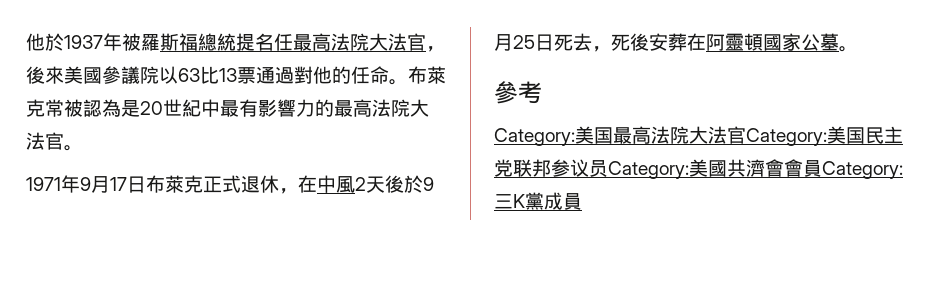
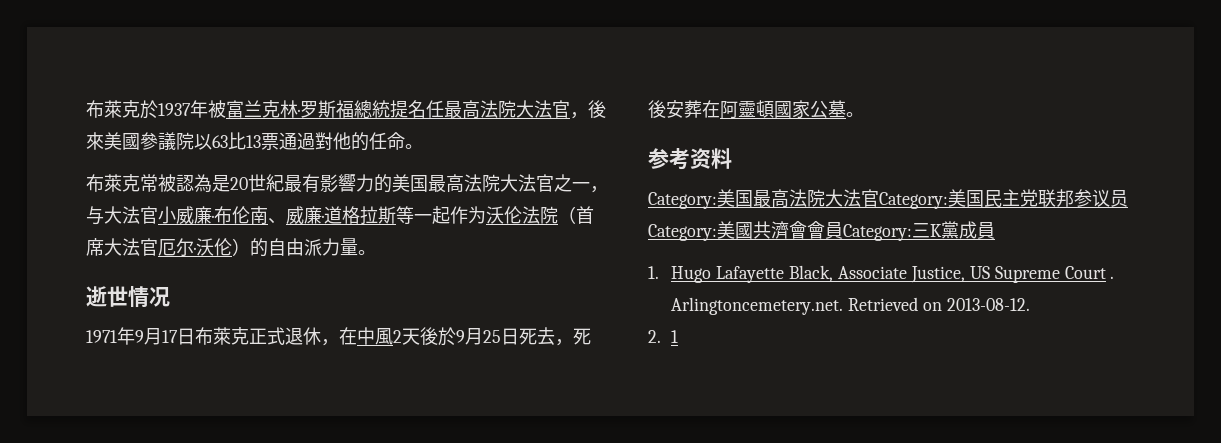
[26,33,45,51] 他 -> [86,100,140,118] 布萊克
[141,34,160,51] 羅 -> [226,100,318,118] 富兰克林·罗
(408, 82) none -> (423, 146) //
[201,99,220,117] 中 -> (284, 183) none
[334,99,429,117] [26,132,83,151] 最高法院大法官。 -> [392,174,608,193] [86,206,594,225] [86,238,376,257] [86,286,170,308] 美国最高法院大法官之一，与大法官小威廉·布伦南、威廉·道格拉斯等一起作为沃伦法院（首席大法官厄尔·沃伦）的自由派力量。 // 逝世情况
[494,81,518,104] 參 -> [648,148,669,169] 参
(542, 92) none -> [690,148,732,169] 资料
(582, 201) none -> [648,265,1115,283] [671,297,1031,315] [648,330,679,343] // 1. Hugo Lafayette Black, Associate Justice, US Supreme Court . Arlingtoncemetery.net. Retrieved on 2013-08-12. // 2. 1

